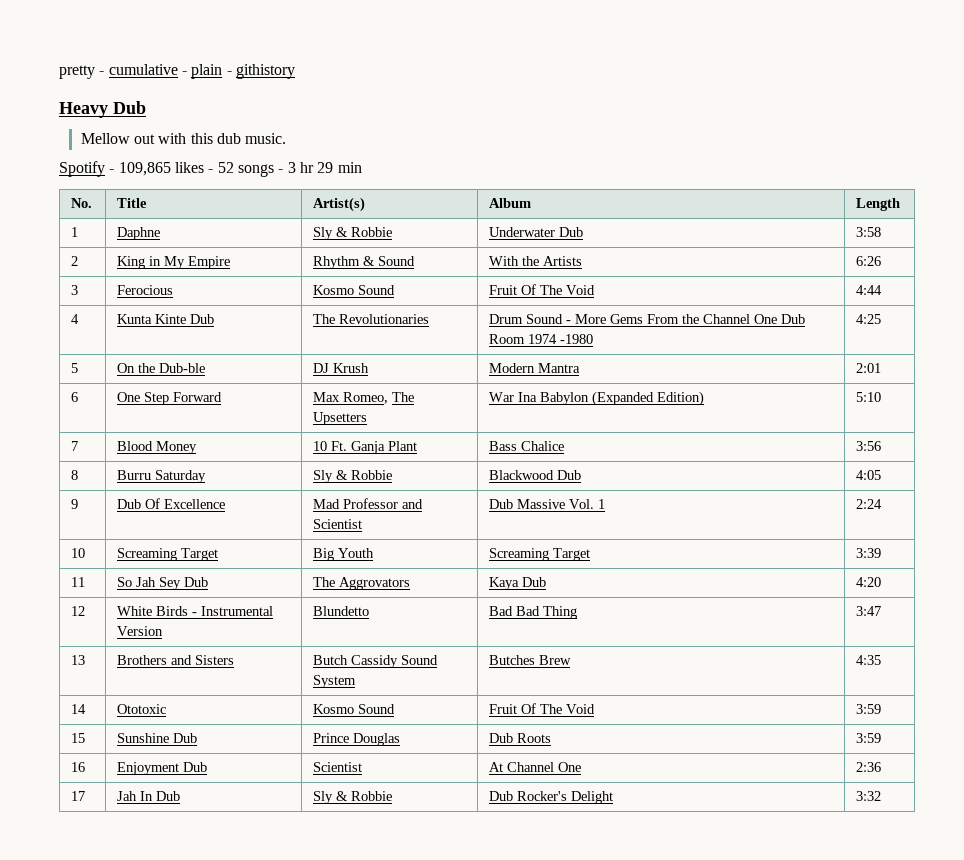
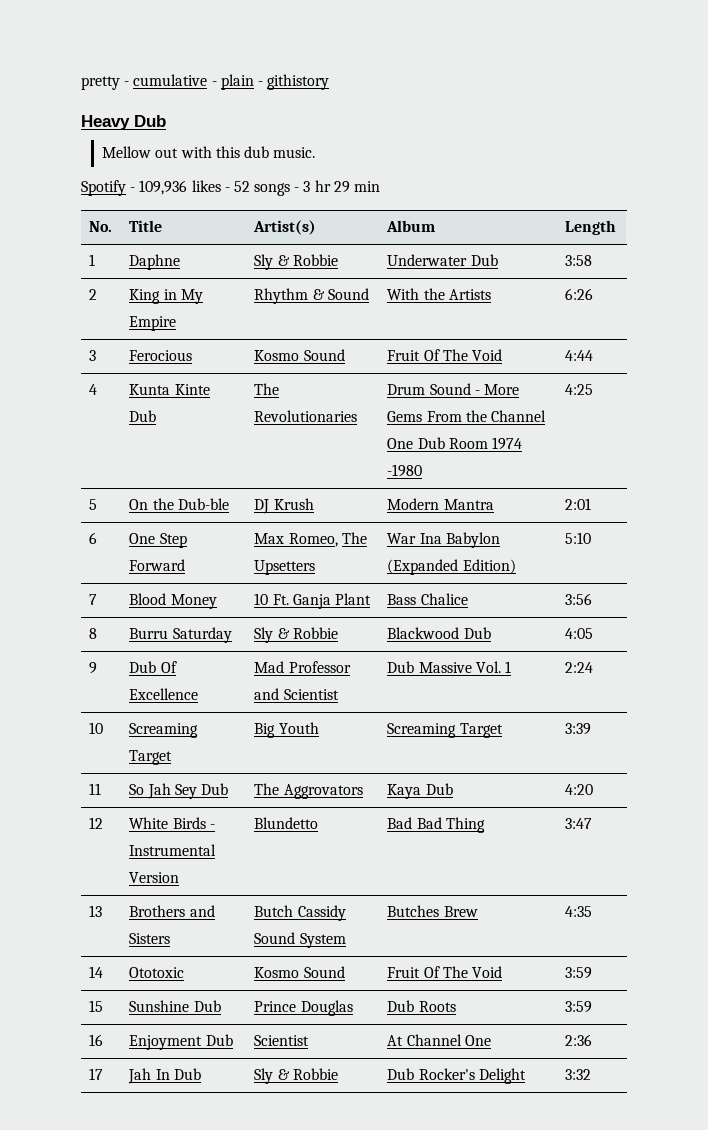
[118,162,171,176] 109,865 -> [139,180,188,195] 109,936

